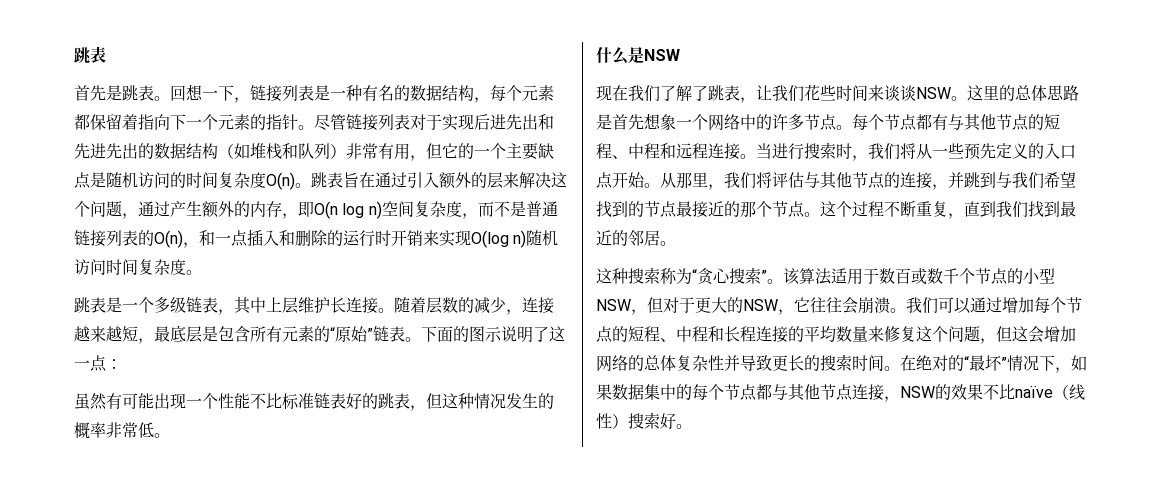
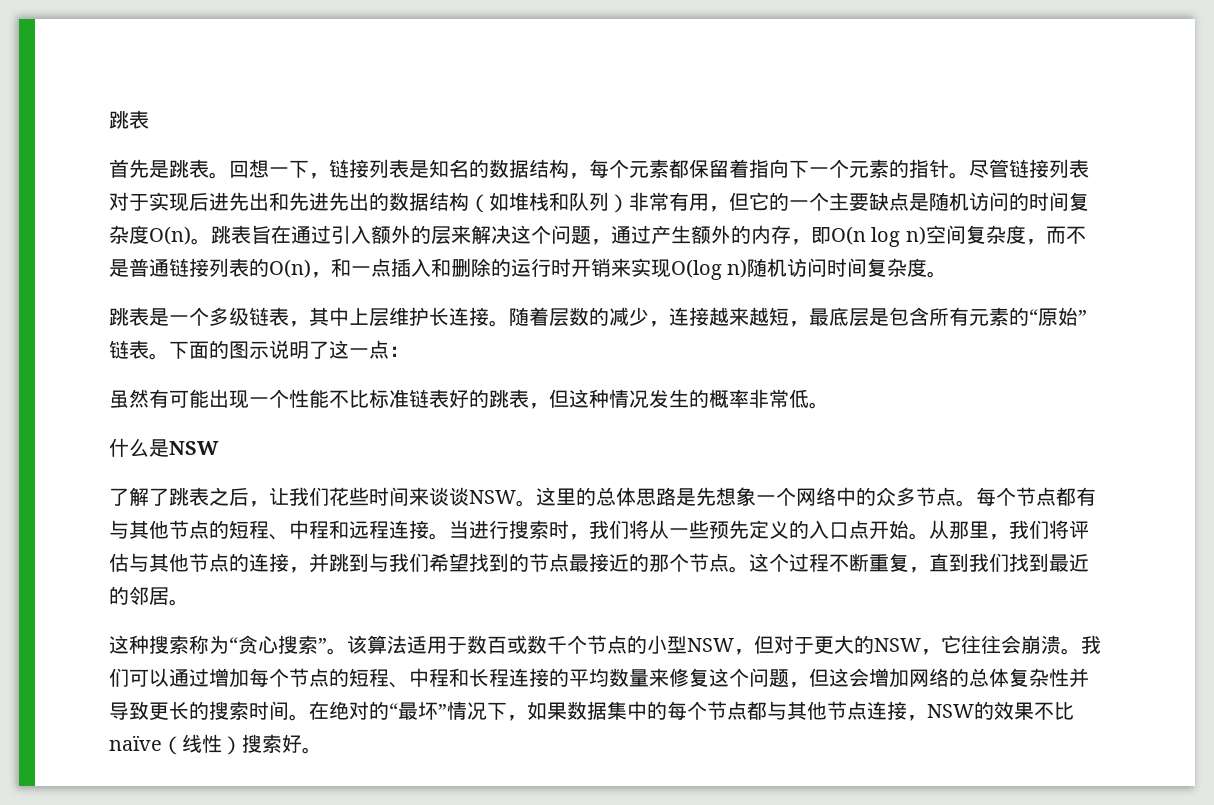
[330,85,378,101] 一种有 -> [429,159,449,178] 知
[596,85,660,102] 现在我们 -> (219, 448) none
(740, 93) none -> [209,487,249,506] 之后
[612,114,628,130] 首 -> (696, 497) none
[772,114,788,130] 许 -> [876,487,896,506] 众

